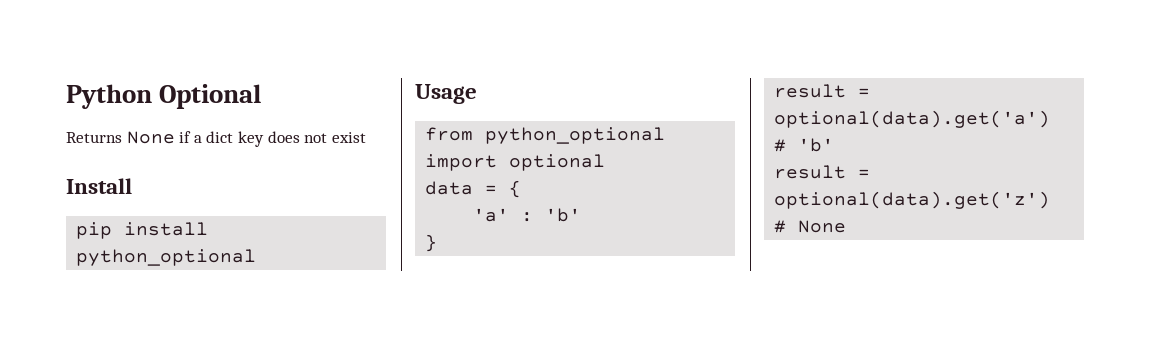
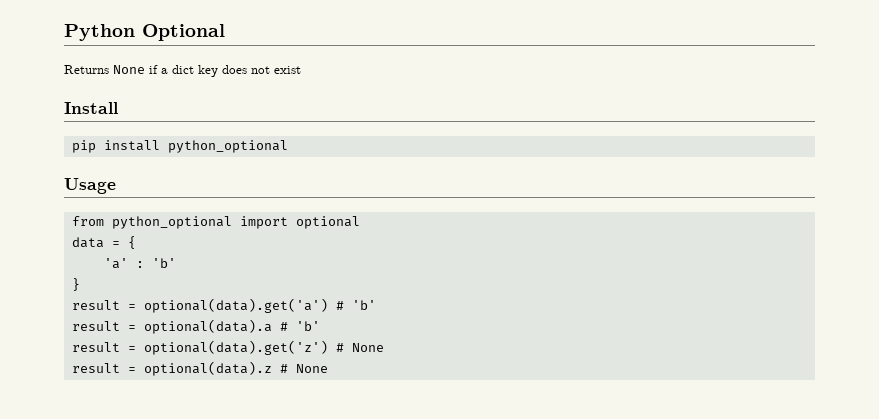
(835, 145) none -> [71,319,320,334] // result = optional(data).a # 'b'
(847, 226) none -> [71,361,328,376] // result = optional(data).z # None

